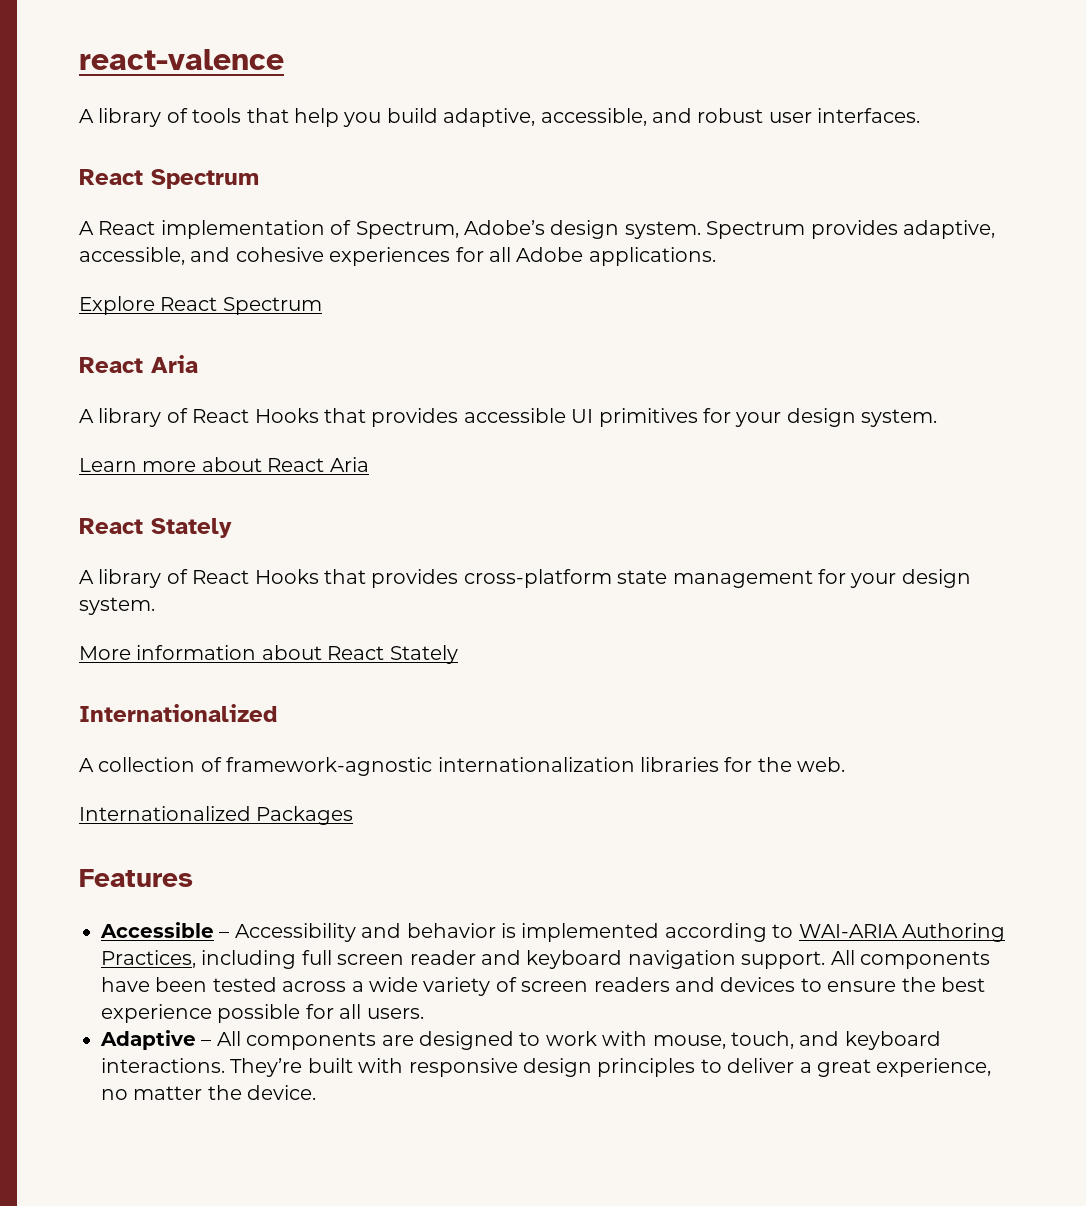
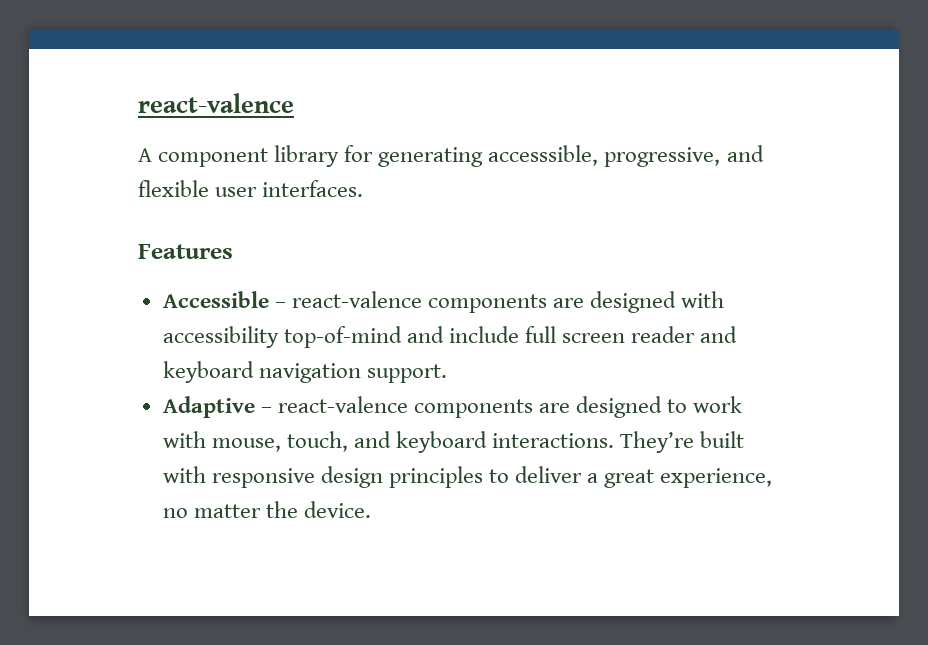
[98,108,921,127] [79,169,259,189] [79,220,995,239] [79,247,716,266] [79,296,322,315] [79,355,198,373] [79,408,938,427] [79,457,369,472] [79,518,232,538] [79,569,971,588] [79,597,155,615] [79,645,458,664] [79,704,277,722] [79,757,846,776] [79,806,354,825] [79,869,193,887] [100,922,1005,942] [101,950,297,969] library of tools that help you build adaptive, accessible, and robust user interfaces. // React Spectrum // A React implementation of Spectrum, Adobe’s design system. Spectrum provides adaptive, accessible, and cohesive experiences for all Adobe applications. // Explore React Spectrum // React Aria // A library of React Hooks that provides accessible UI primitives for your design system. // Learn more about React Aria // React Stately // A library of React Hooks that provides cross-platform state management for your design system. // More information about React Stately // Internationalized // A collection of framework-agnostic internationalization libraries for the web. // Internationalized Packages // Features // Accessible – Accessibility and behavior is implemented according to WAI-ARIA Authoring Practices, including -> [158,145,764,167] [138,180,364,197] [138,244,233,259] [162,291,725,313] [162,326,519,348] component library for generating accesssible, progressive, and flexible user interfaces. // Features // Accessible – react-valence components are designed with accessibility top-of-mind and include
[830,950,990,969] [101,977,985,996] [101,1004,424,1023] All components have been tested across a wide variety of screen readers and devices to ensure the best experience possible for all users. -> (447, 373) none
[216,1031,241,1046] All -> [277,396,408,413] react-valence

